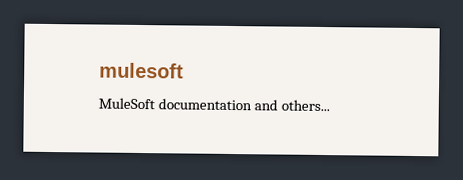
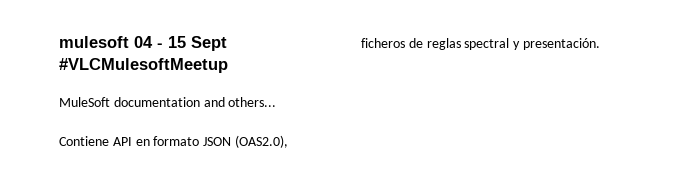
(184, 70) none -> [134,36,227,51] [59,58,228,73] 04 - 15 Sept #VLCMulesoftMeetup
(330, 105) none -> [59,135,288,148] [361,38,600,50] // Contiene API en formato JSON (OAS2.0), ficheros de reglas spectral y presentación.

